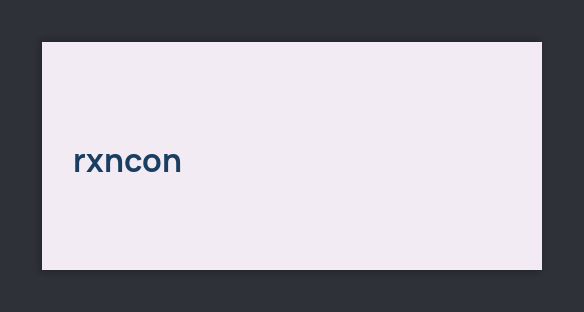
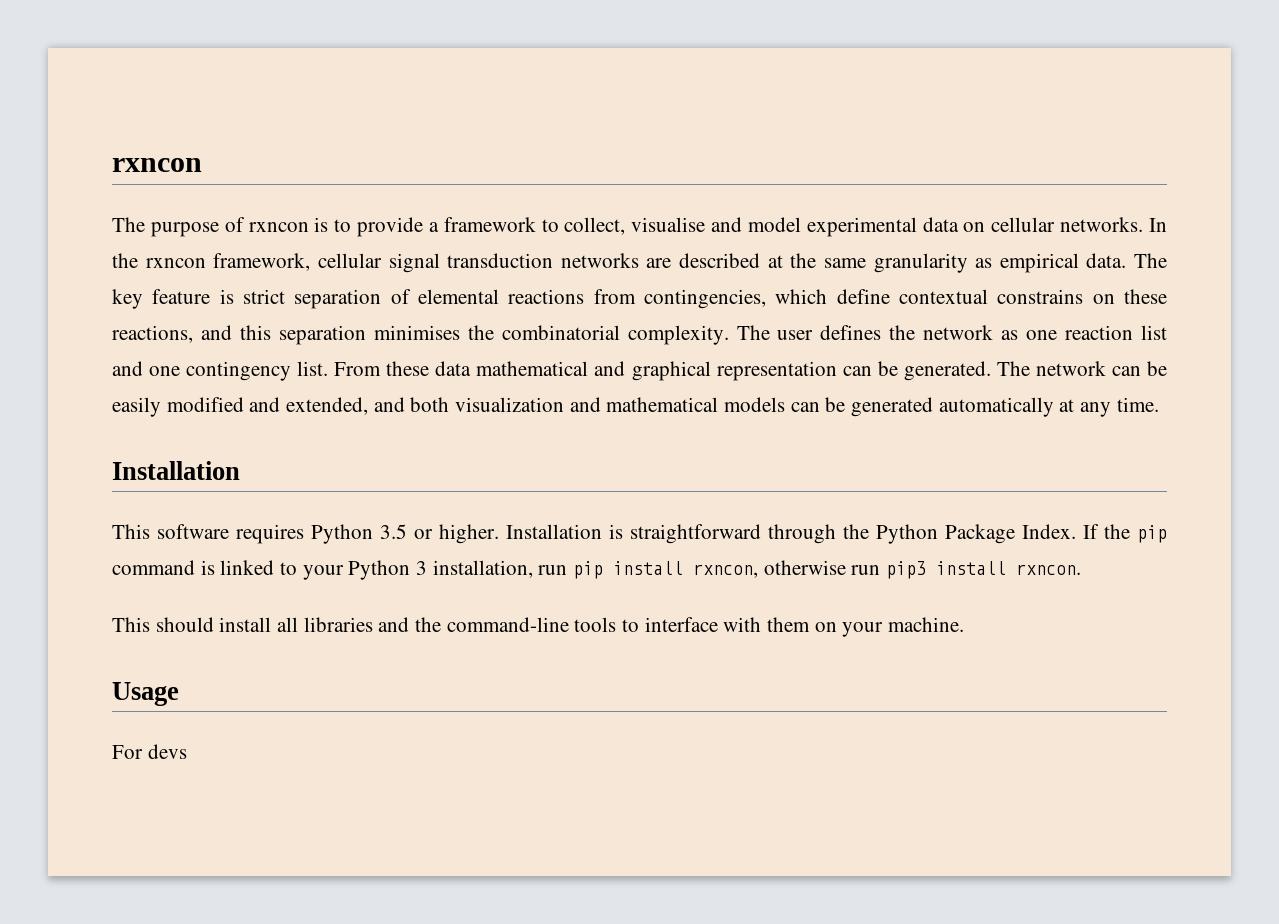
[73,153,182,172] rxncon -> [112,158,202,172] [112,217,1168,237] [112,253,1167,273] [112,289,1167,309] [112,325,1167,345] [112,361,1167,381] [112,397,1159,417] [112,461,240,480] [112,524,1167,544] [112,560,1082,580] [112,617,965,637] [112,682,179,706] [112,744,187,759] rxncon // The purpose of rxncon is to provide a framework to collect, visualise and model experimental data on cellular networks. In the rxncon framework, cellular signal transduction networks are described at the same granularity as empirical data. The key feature is strict separation of elemental reactions from contingencies, which define contextual constrains on these reactions, and this separation minimises the combinatorial complexity. The user defines the network as one reaction list and one contingency list. From these data mathematical and graphical representation can be generated. The network can be easily modified and extended, and both visualization and mathematical models can be generated automatically at any time. // Installation // This software requires Python 3.5 or higher. Installation is straightforward through the Python Package Index. If the pip command is linked to your Python 3 installation, run pip install rxncon, otherwise run pip3 install rxncon. // This should install all libraries and the command-line tools to interface with them on your machine. // Usage // For devs

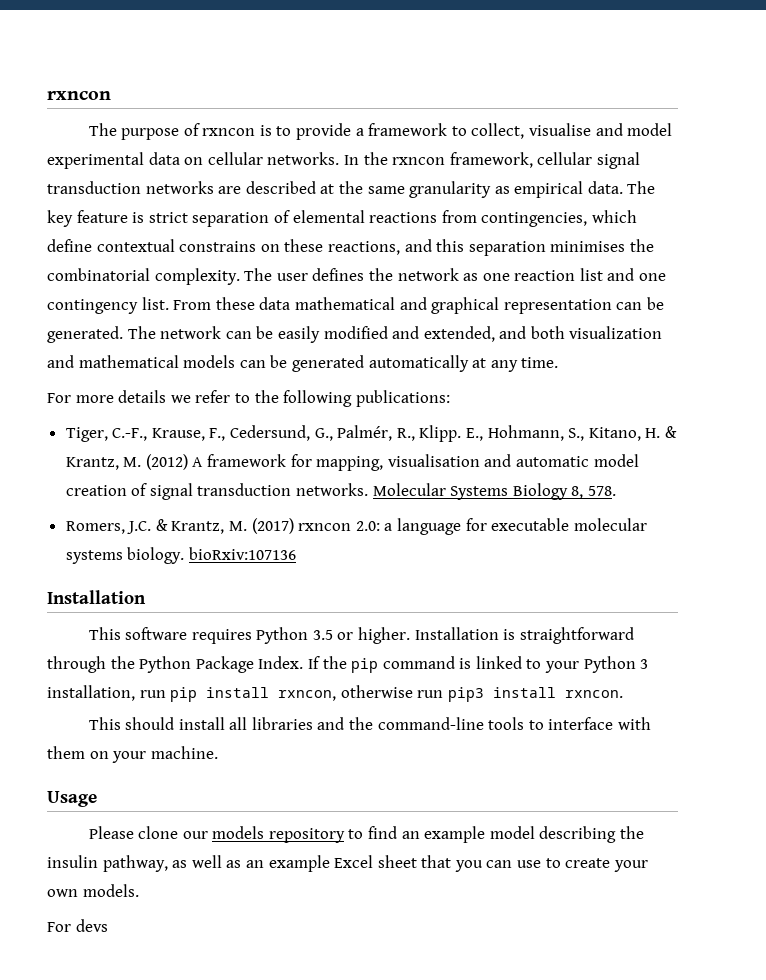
(1159, 404) none -> [47,390,450,407] [65,425,677,442] [65,454,639,471] [65,483,617,500] [65,518,647,535] [65,547,296,564] // For more details we refer to the following publications: // Tiger, C.-F., Krause, F., Cedersund, G., Palmér, R., Klipp. E., Hohmann, S., Kitano, H. & Krantz, M. (2012) A framework for mapping, visualisation and automatic model creation of signal transduction networks. Molecular Systems Biology 8, 578. // Romers, J.C. & Krantz, M. (2017) rxncon 2.0: a language for executable molecular systems biology. bioRxiv:107136
(179, 694) none -> [88,826,644,843] [47,855,648,872] [47,884,139,897] // Please clone our models repository to find an example model describing the insulin pathway, as well as an example Excel sheet that you can use to create your own models.

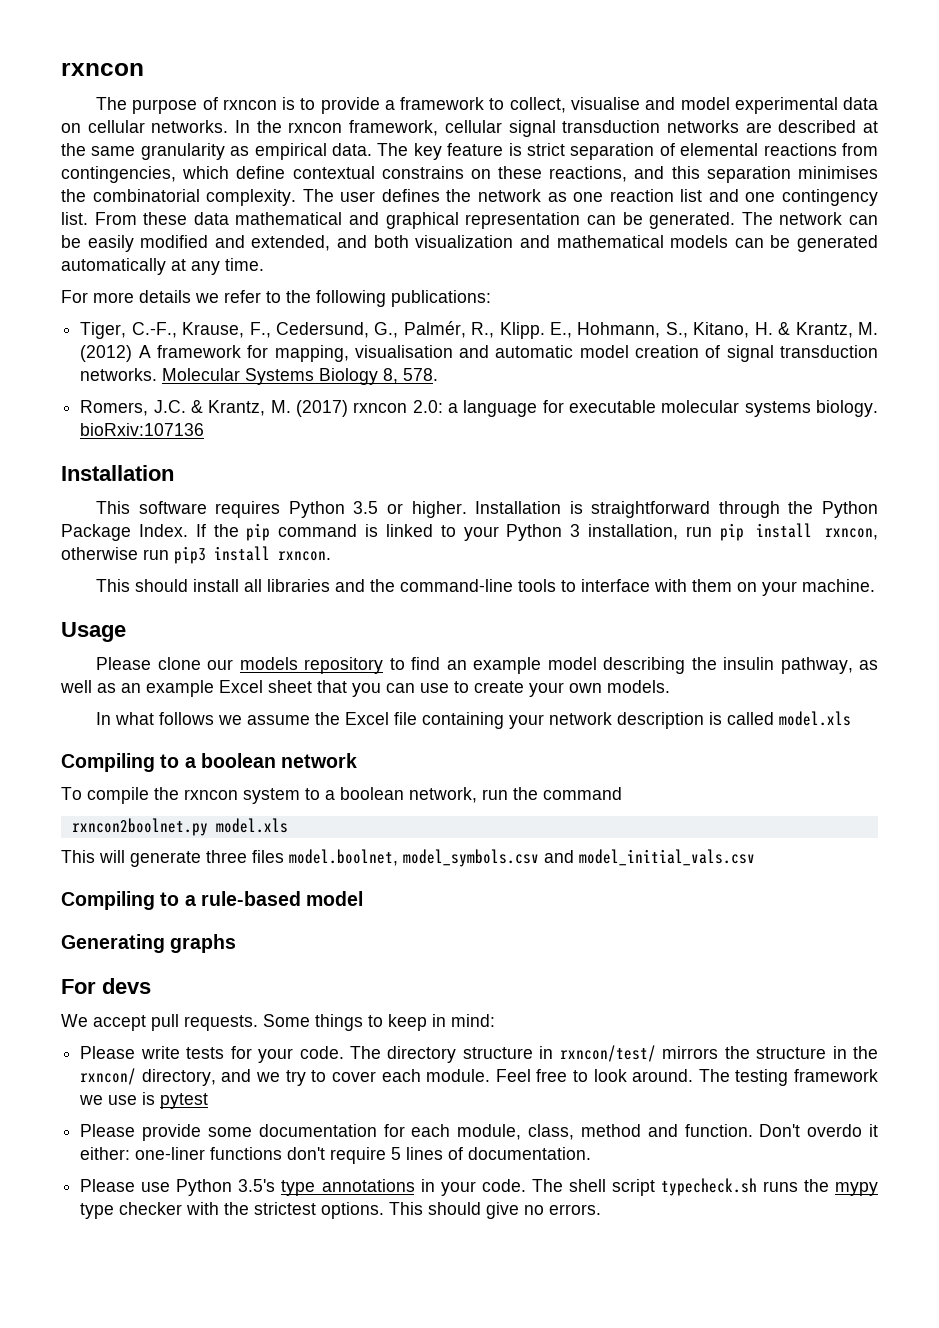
[47,919,108,932] For devs -> [96,711,852,729] [61,753,358,772] [61,787,622,804] [71,818,288,836] [61,849,755,867] [61,891,364,910] [61,934,237,953] [61,978,151,994] [61,1014,495,1031] [80,1045,879,1063] [80,1068,878,1086] [79,1092,209,1109] [80,1124,879,1141] [80,1147,592,1164] [80,1178,878,1196] [80,1202,602,1219] In what follows we assume the Excel file containing your network description is called model.xls // Compiling to a boolean network // To compile the rxncon system to a boolean network, run the command // rxncon2boolnet.py model.xls // This will generate three files model.boolnet, model_symbols.csv and model_initial_vals.csv // Compiling to a rule-based model // Generating graphs // For devs // We accept pull requests. Some things to keep in mind: // Please write tests for your code. The directory structure in rxncon/test/ mirrors the structure in the rxncon/ directory, and we try to cover each module. Feel free to look around. The testing framework we use is pytest // Please provide some documentation for each module, class, method and function. Don't overdo it either: one-liner functions don't require 5 lines of documentation. // Please use Python 3.5's type annotations in your code. The shell script typecheck.sh runs the mypy type checker with the strictest options. This should give no errors.

